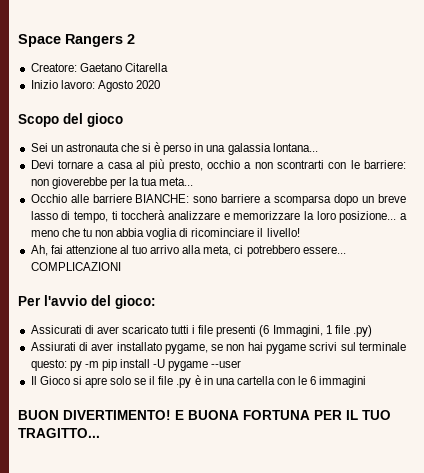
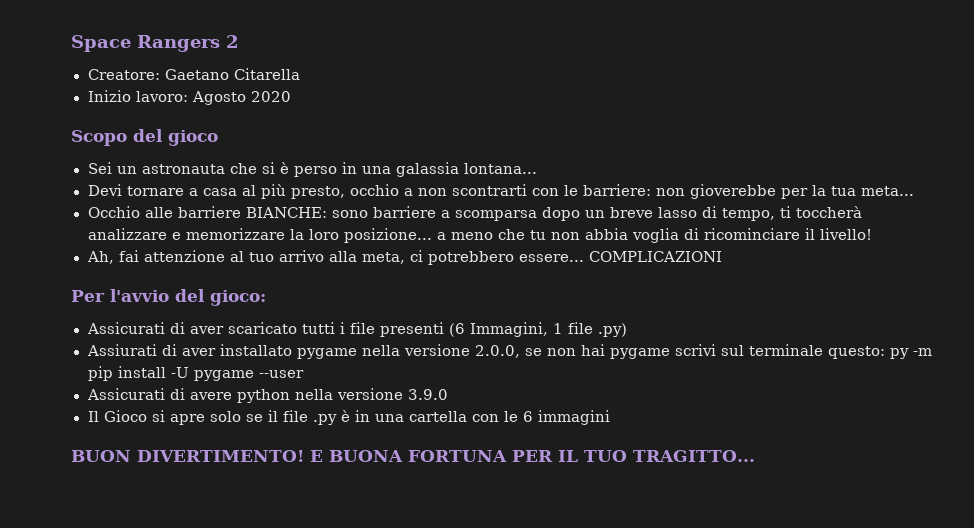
[164,344,208,354] pygame, -> [296,344,520,359] pygame nella versione 2.0.0,
(242, 364) none -> [86,388,448,403] // Assicurati di avere python nella versione 3.9.0

